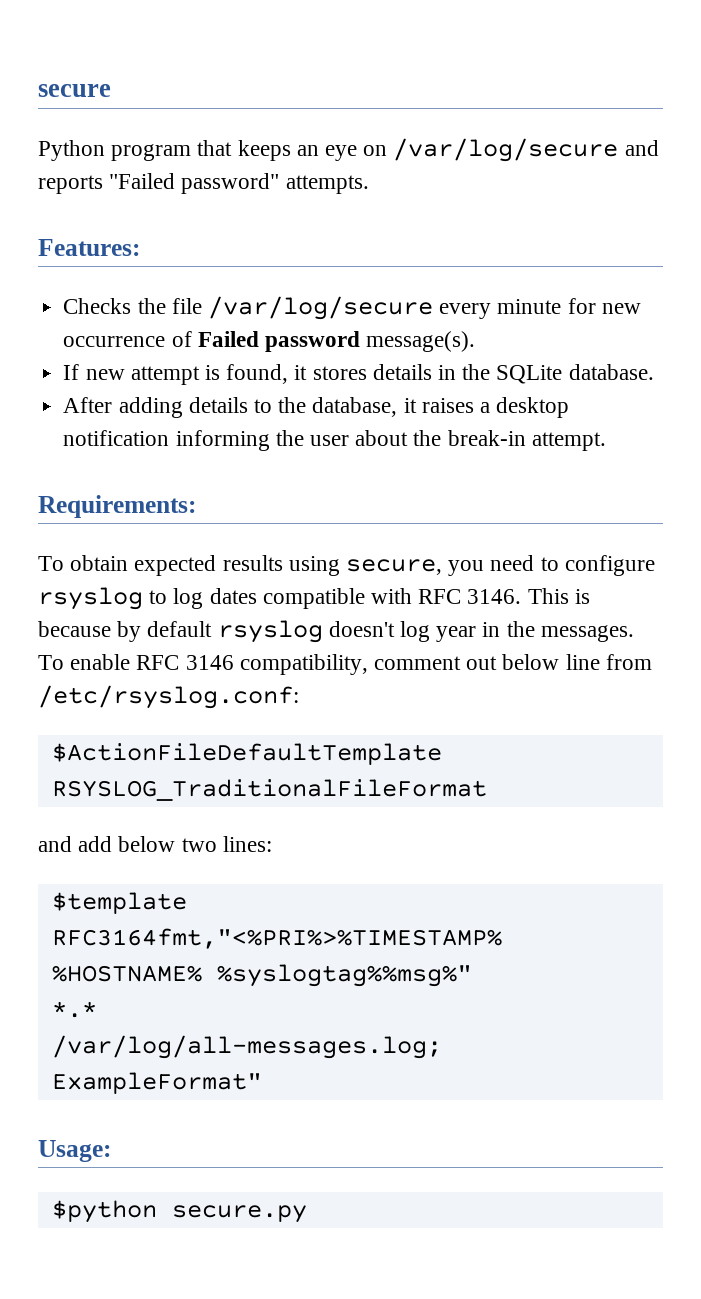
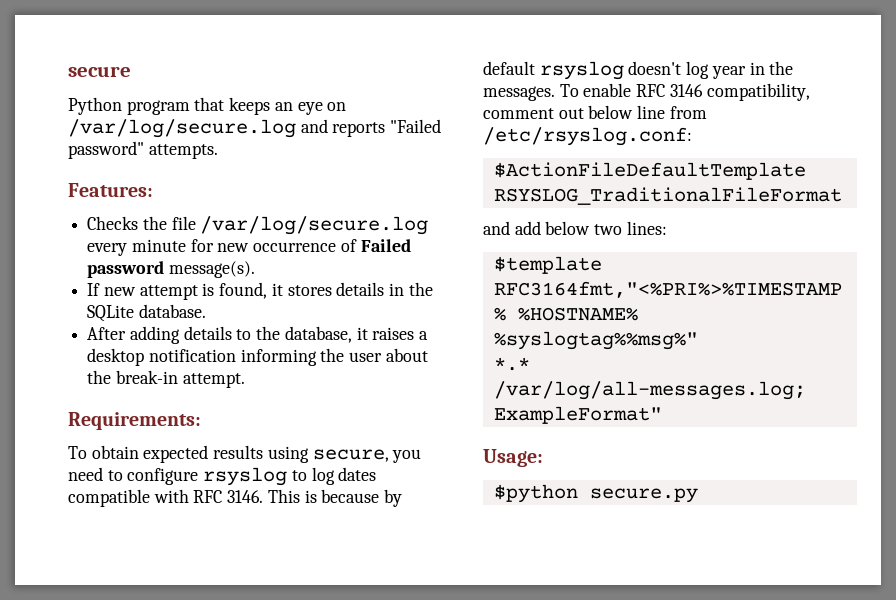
[393,138,619,162] /var/log/secure -> [68,119,296,138] /var/log/secure.log
[207,296,433,320] /var/log/secure -> [200,216,429,235] /var/log/secure.log

